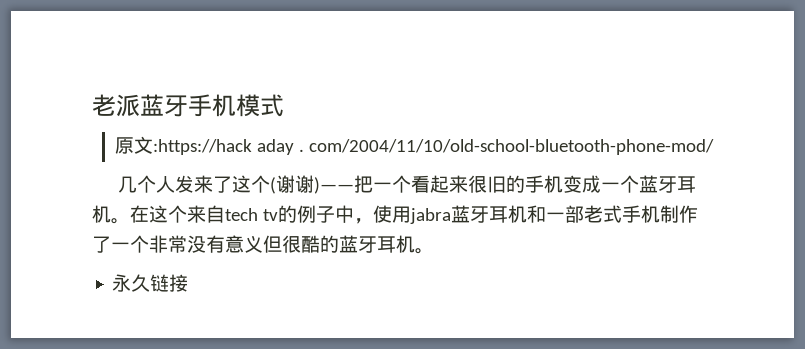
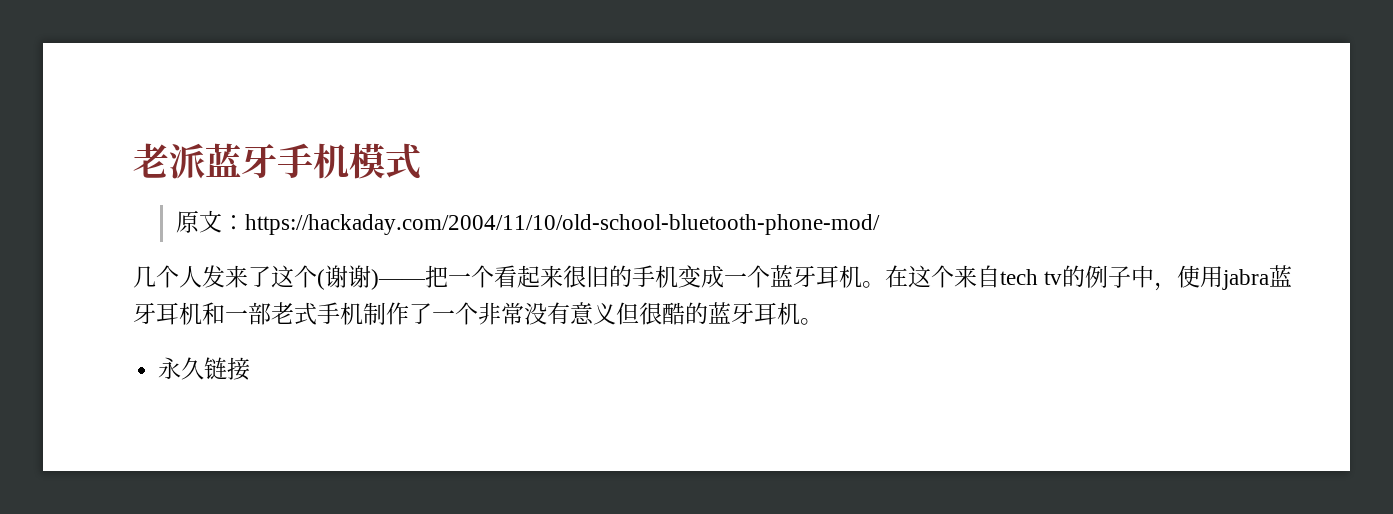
[152,139,714,155] :https://hack aday . com/2004/11/10/old-school-bluetooth-phone-mod/ -> [221,214,880,235] ：https://hackaday.com/2004/11/10/old-school-bluetooth-phone-mod/

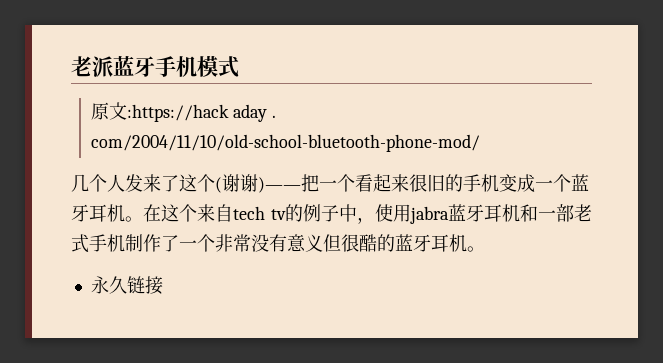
[221,214,880,235] ：https://hackaday.com/2004/11/10/old-school-bluetooth-phone-mod/ -> [127,104,276,122] [91,134,481,152] :https://hack aday . com/2004/11/10/old-school-bluetooth-phone-mod/

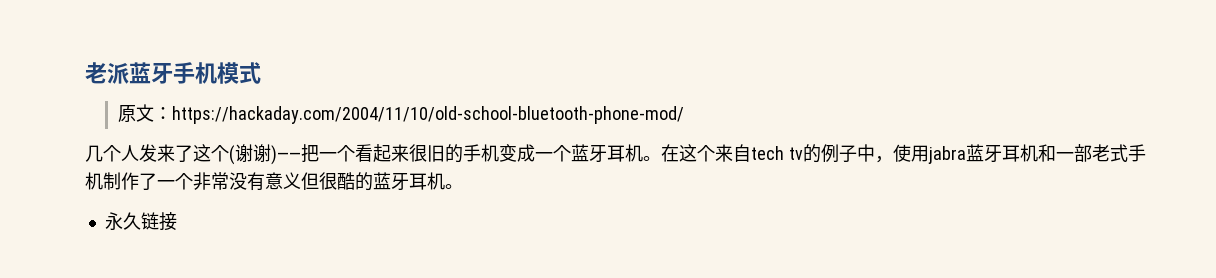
[127,104,276,122] [91,134,481,152] :https://hack aday . com/2004/11/10/old-school-bluetooth-phone-mod/ -> [153,106,684,124] ：https://hackaday.com/2004/11/10/old-school-bluetooth-phone-mod/

